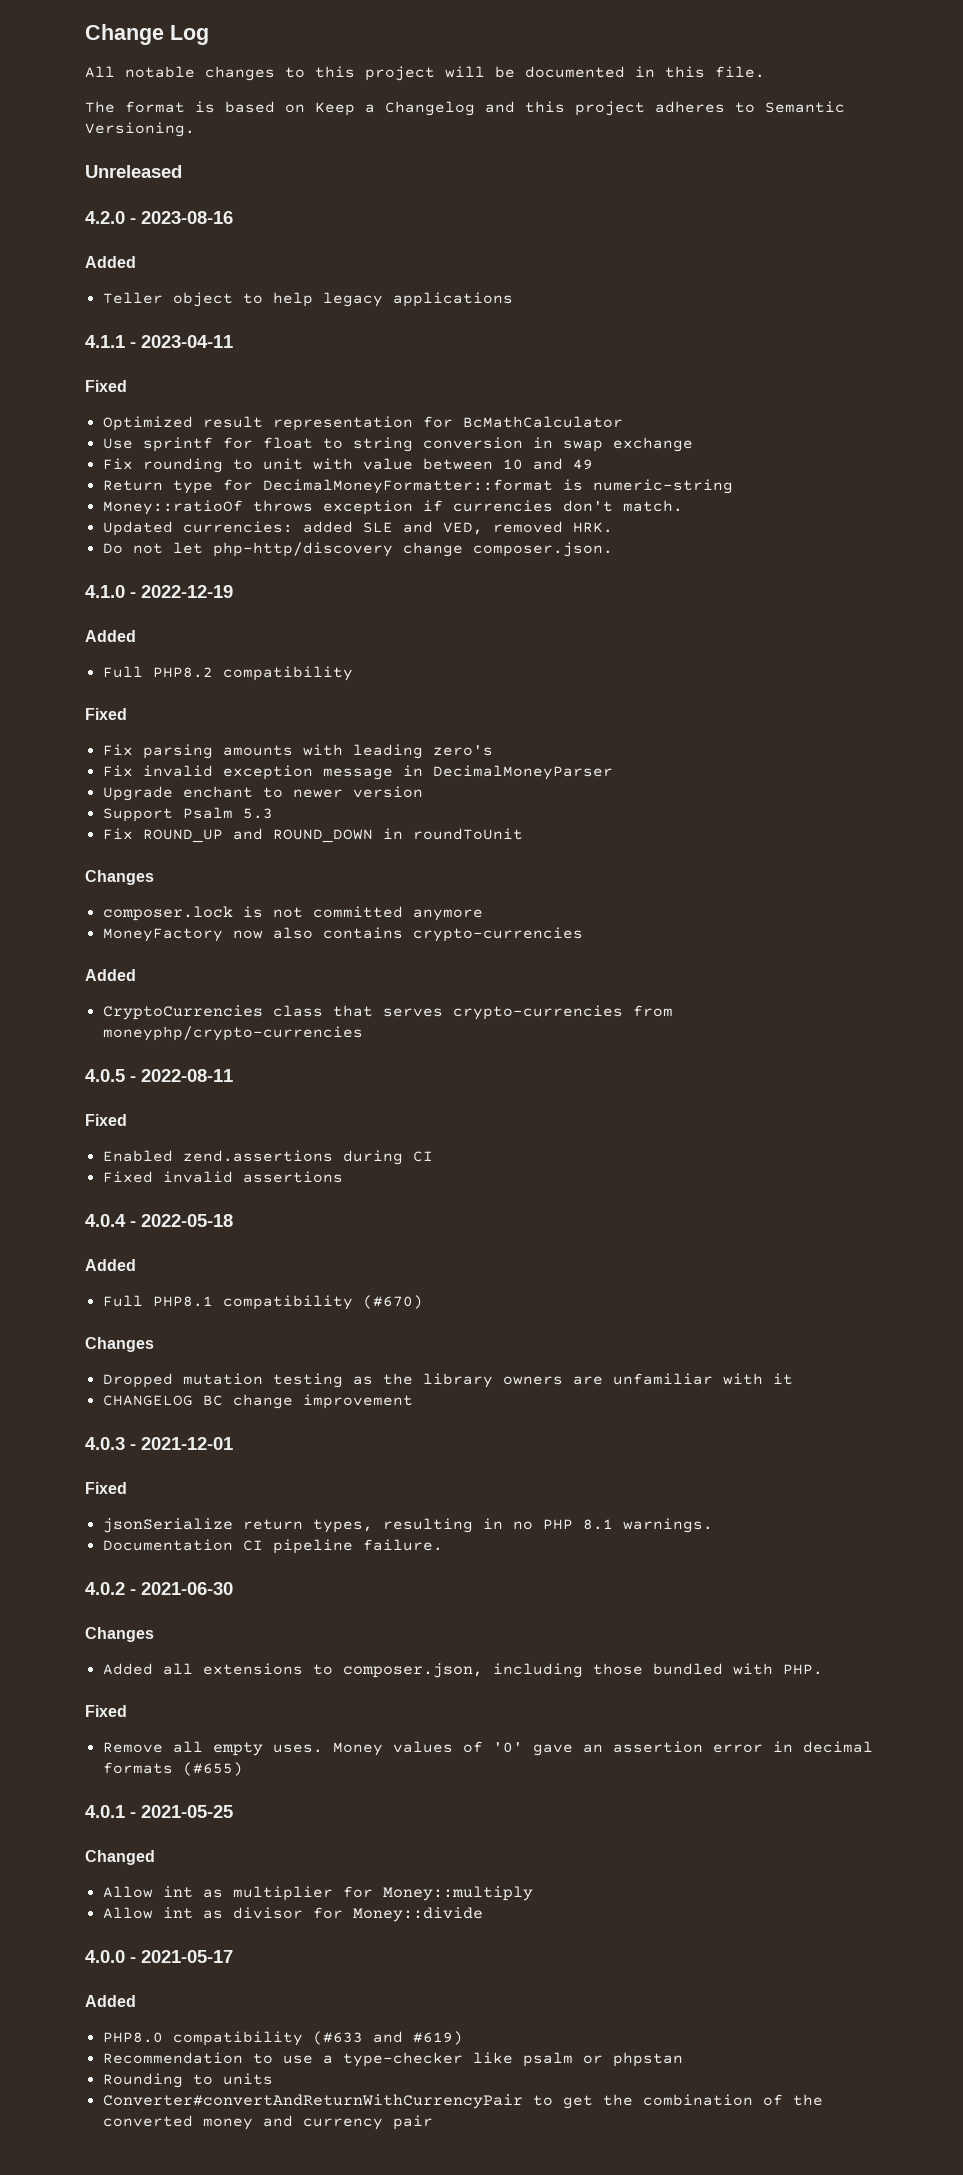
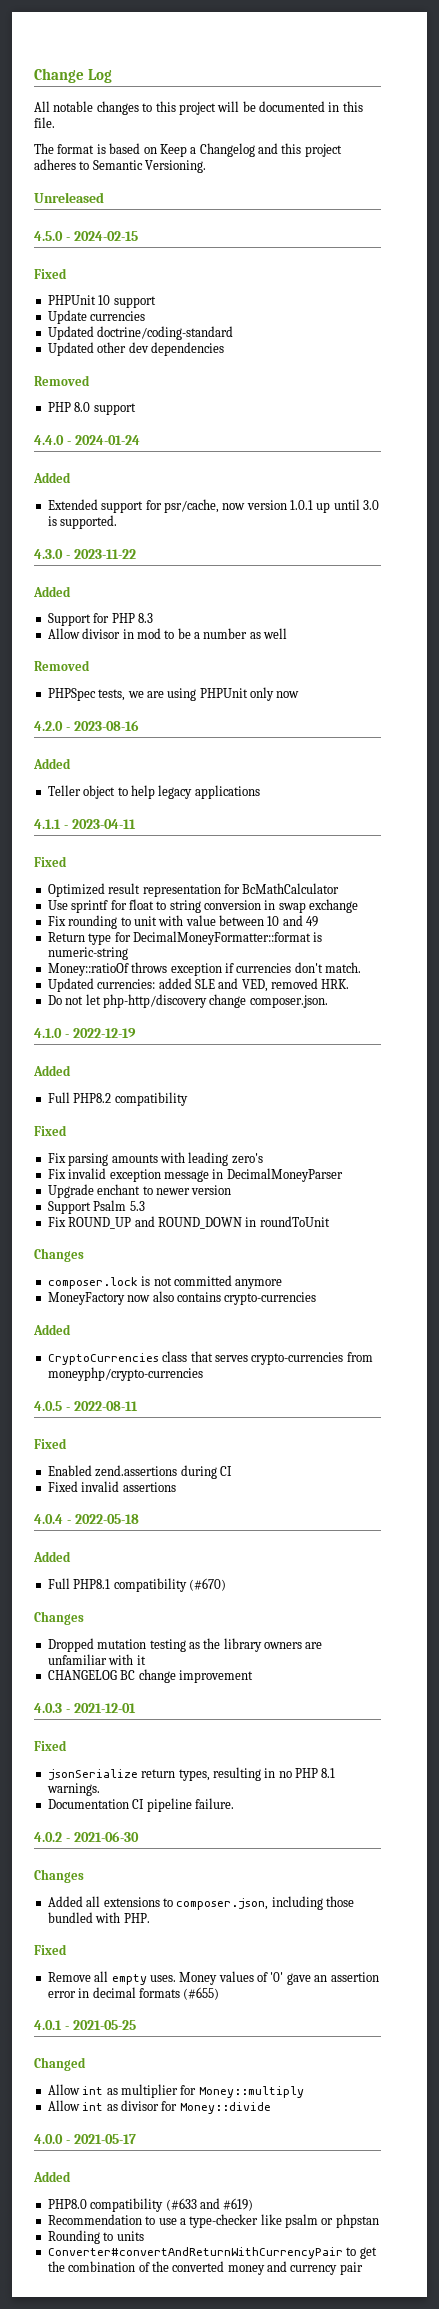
(182, 171) none -> [34,231,138,241] [34,268,67,279] [47,295,156,308] [47,310,146,324] [47,326,234,340] [47,342,224,356] [34,375,90,386] [47,402,136,415] [34,435,140,445] [33,472,71,483] [47,499,380,513] [47,515,118,529] [34,549,136,559] [33,586,71,597] [47,613,153,626] [47,628,288,639] [34,660,90,671] [47,687,300,701] // 4.5.0 - 2024-02-15 // Fixed // PHPUnit 10 support // Update currencies // Updated doctrine/coding-standard // Updated other dev dependencies // Removed // PHP 8.0 support // 4.4.0 - 2024-01-24 // Added // Extended support for psr/cache, now version 1.0.1 up until 3.0 is supported. // 4.3.0 - 2023-11-22 // Added // Support for PHP 8.3 // Allow divisor in mod to be a number as well // Removed // PHPSpec tests, we are using PHPUnit only now

